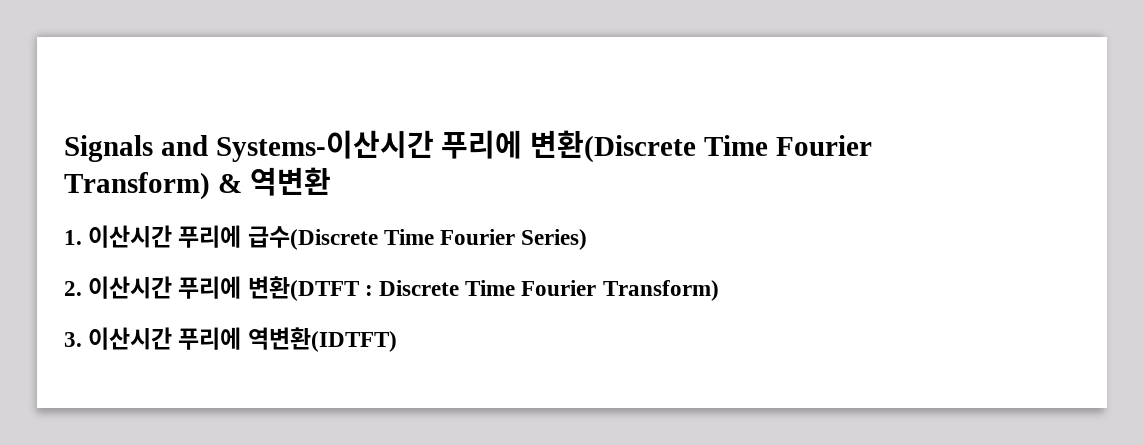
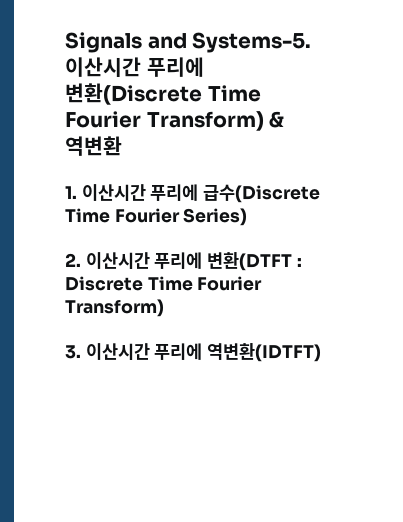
[215,130,434,162] Systems-이산시간 -> [192,32,312,53] [65,57,141,77] Systems-5. 이산시간

